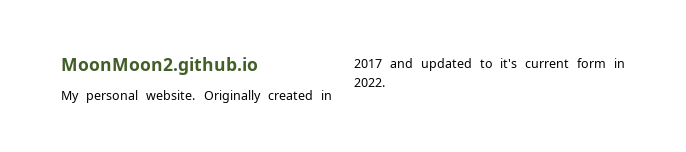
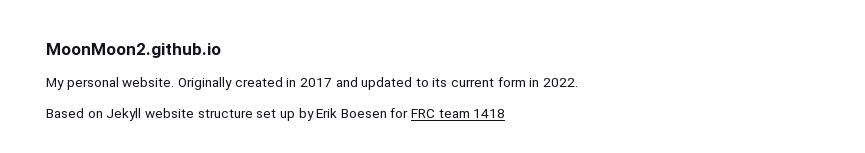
[500,58,518,68] it's -> [432,78,448,87] its
(385, 82) none -> [46,108,506,121] // Based on Jekyll website structure set up by Erik Boesen for FRC team 1418

